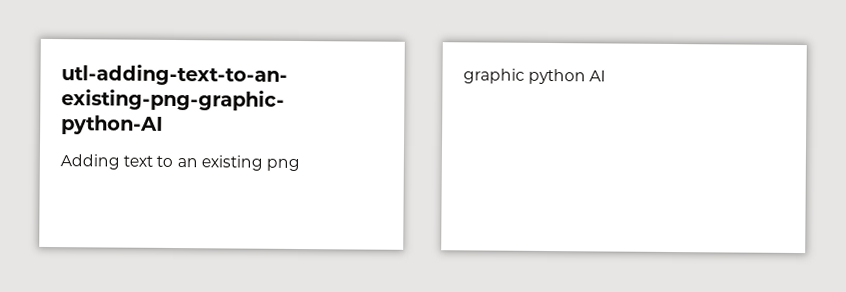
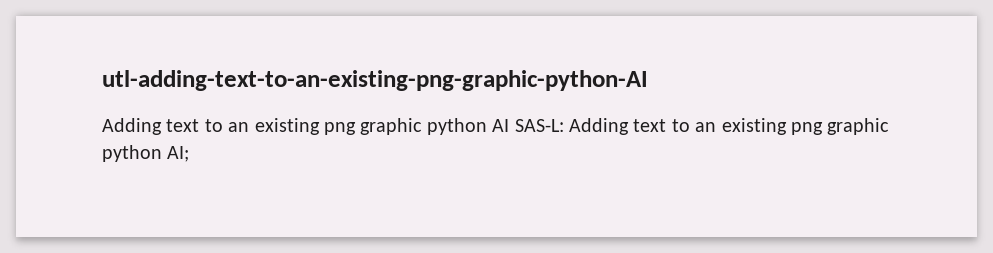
(607, 76) none -> [514,118,890,135] [102,145,190,162] SAS-L: Adding text to an existing png graphic python AI;

